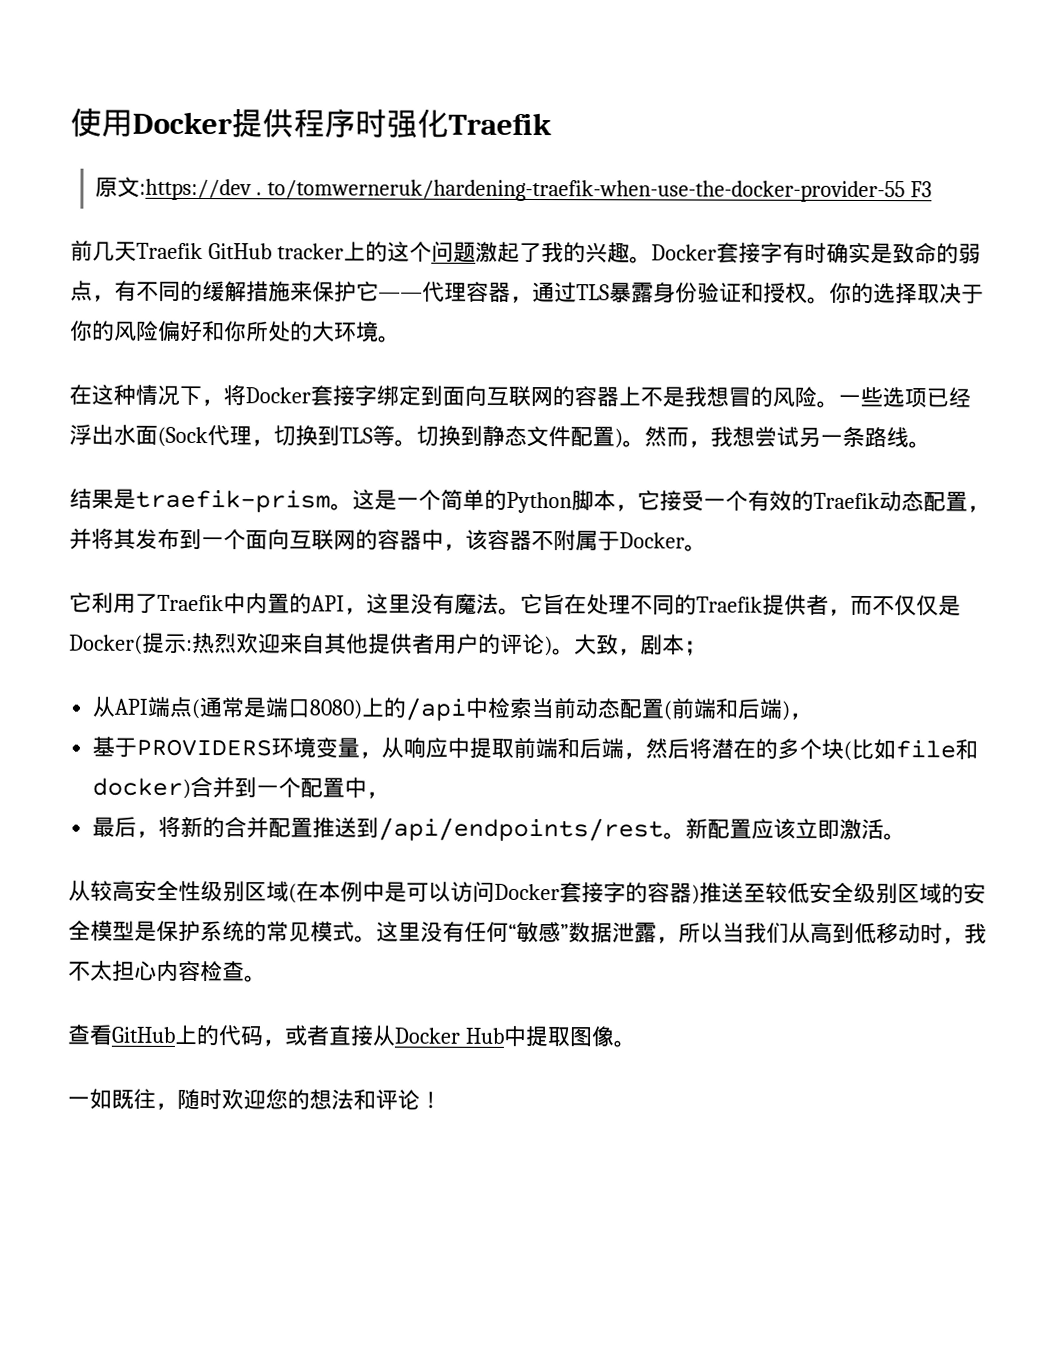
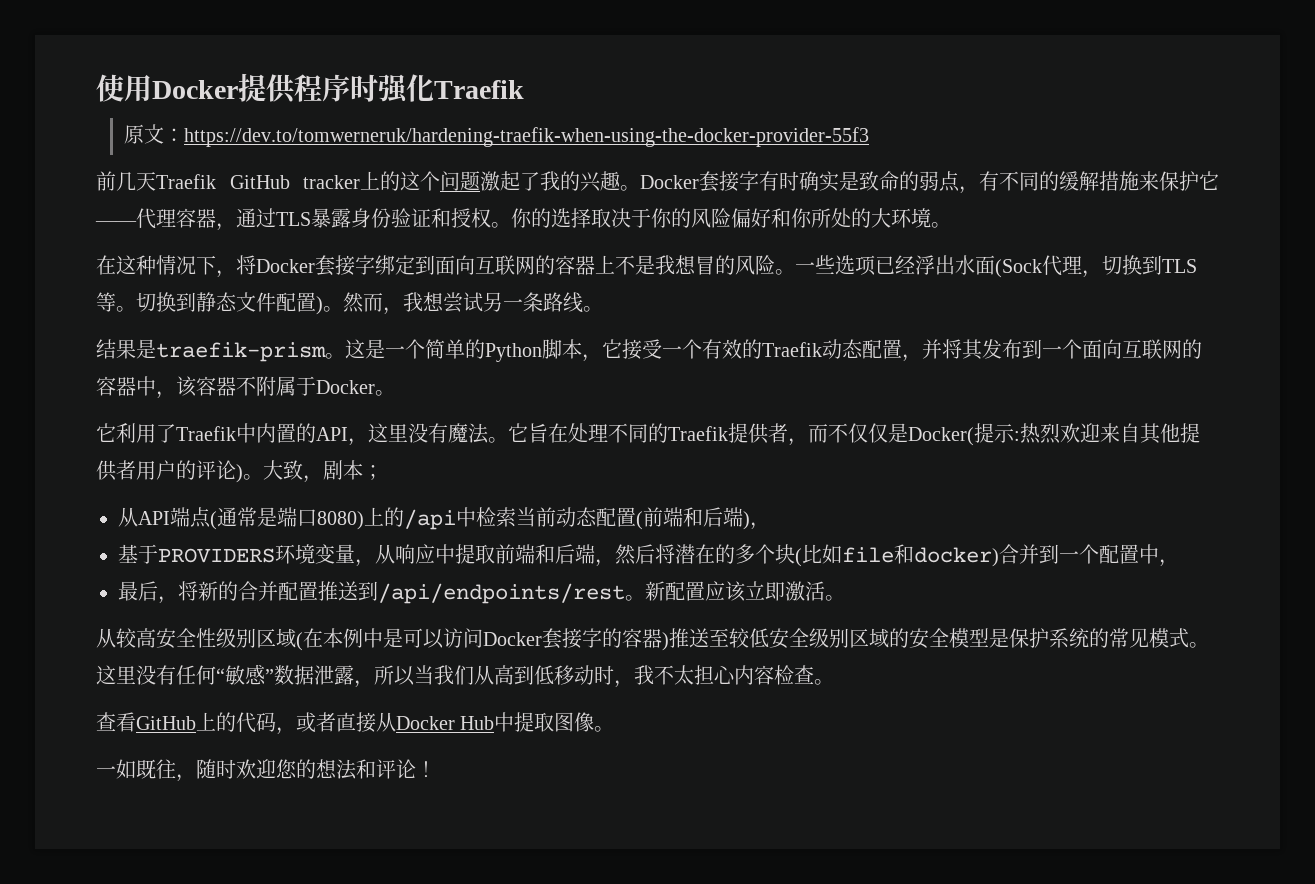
[139,178,932,203] :https://dev . to/tomwerneruk/hardening-traefik-when-use-the-docker-provider-55 F3 -> [163,127,869,147] ：https://dev.to/tomwerneruk/hardening-traefik-when-using-the-docker-provider-55f3

